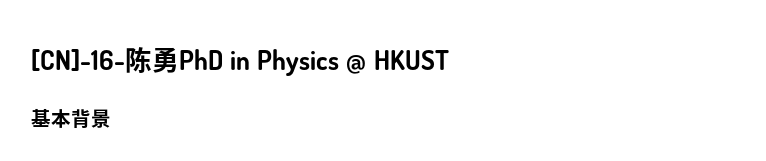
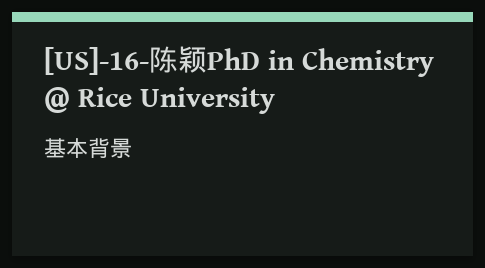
[31,47,449,76] [CN]-16-陈勇PhD in Physics @ HKUST -> [44,46,434,77] [44,87,275,114] [US]-16-陈颖PhD in Chemistry @ Rice University

